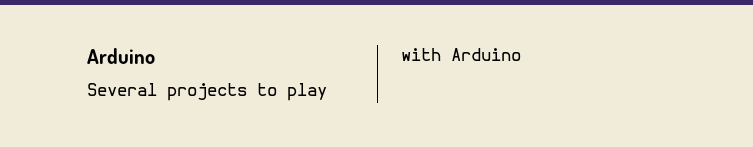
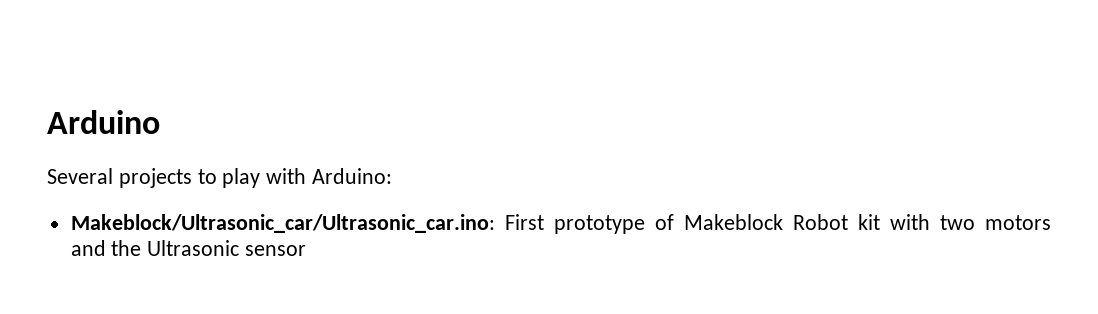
[451,48,521,61] Arduino -> [312,168,393,184] [70,214,1051,234] [70,240,307,256] Arduino: // Makeblock/Ultrasonic_car/Ultrasonic_car.ino: First prototype of Makeblock Robot kit with two motors and the Ultrasonic sensor

